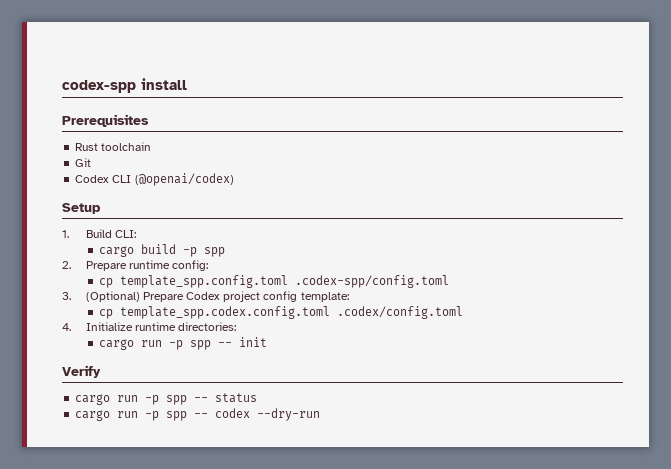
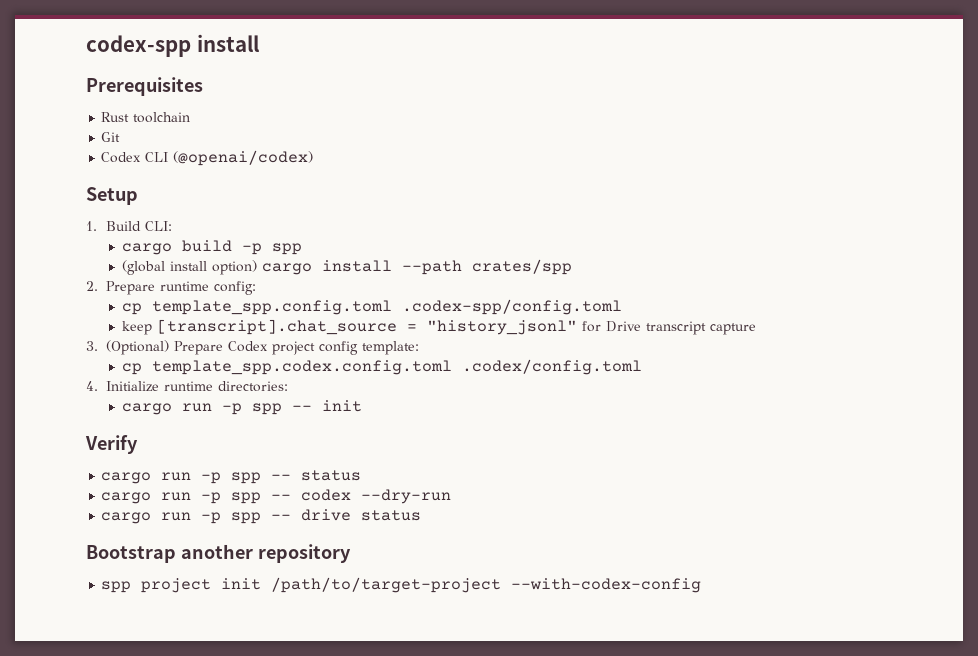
(225, 252) none -> [121,259,572,275] // (global install option) cargo install --path crates/spp
(449, 281) none -> [121,319,756,335] // keep [transcript].chat_source = "history_jsonl" for Drive transcript capture
(321, 414) none -> [101,509,422,524] [86,544,351,563] [101,577,702,593] // cargo run -p spp -- drive status // Bootstrap another repository // spp project init /path/to/target-project --with-codex-config

